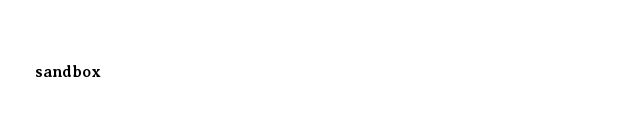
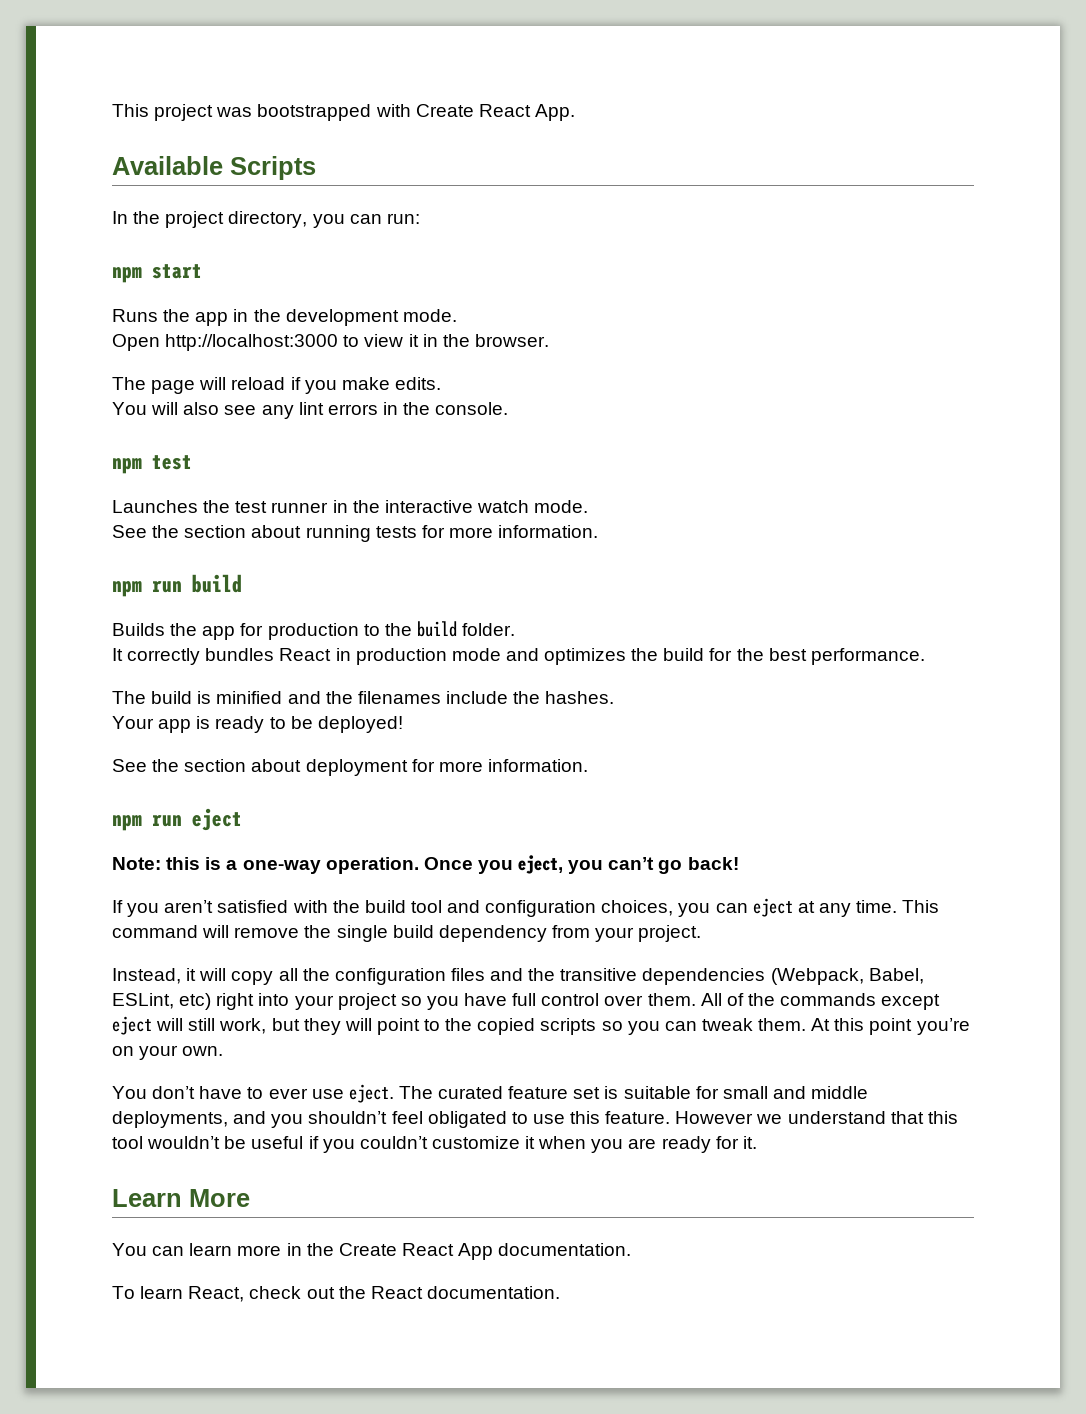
[35,65,101,77] sandbox -> [112,104,575,121] [112,156,316,180] [112,211,420,228] [112,264,202,283] [112,309,457,326] [112,334,549,351] [112,377,441,394] [112,402,509,419] [112,455,192,474] [112,500,589,513] [112,525,599,542] [112,574,242,597] [112,621,516,640] [112,648,925,665] [112,691,615,704] [112,716,403,733] [112,759,588,776] [112,808,242,831] [112,855,739,874] [112,898,940,917] [112,925,702,942] [112,968,924,985] [112,993,941,1010] [112,1016,970,1035] [112,1045,224,1060] [112,1084,869,1103] [112,1111,958,1128] [112,1136,757,1153] [112,1189,250,1207] [112,1243,632,1260] [112,1286,560,1302] This project was bootstrapped with Create React App. // Available Scripts // In the project directory, you can run: // npm start // Runs the app in the development mode. // Open http://localhost:3000 to view it in the browser. // The page will reload if you make edits. // You will also see any lint errors in the console. // npm test // Launches the test runner in the interactive watch mode. // See the section about running tests for more information. // npm run build // Builds the app for production to the build folder. // It correctly bundles React in production mode and optimizes the build for the best performance. // The build is minified and the filenames include the hashes. // Your app is ready to be deployed! // See the section about deployment for more information. // npm run eject // Note: this is a one-way operation. Once you eject, you can’t go back! // If you aren’t satisfied with the build tool and configuration choices, you can eject at any time. This command will remove the single build dependency from your project. // Instead, it will copy all the configuration files and the transitive dependencies (Webpack, Babel, ESLint, etc) right into your project so you have full control over them. All of the commands except eject will still work, but they will point to the copied scripts so you can tweak them. At this point you’re on your own. // You don’t have to ever use eject. The curated feature set is suitable for small and middle deployments, and you shouldn’t feel obligated to use this feature. However we understand that this tool wouldn’t be useful if you couldn’t customize it when you are ready for it. // Learn More // You can learn more in the Create React App documentation. // To learn React, check out the React documentation.

